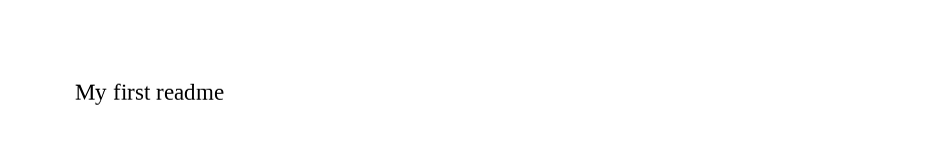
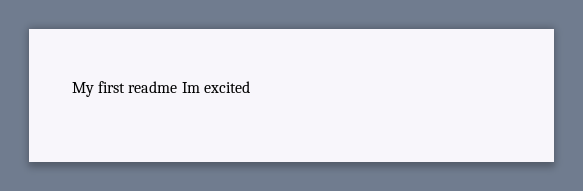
(225, 91) none -> [181,81,250,93] Im excited

